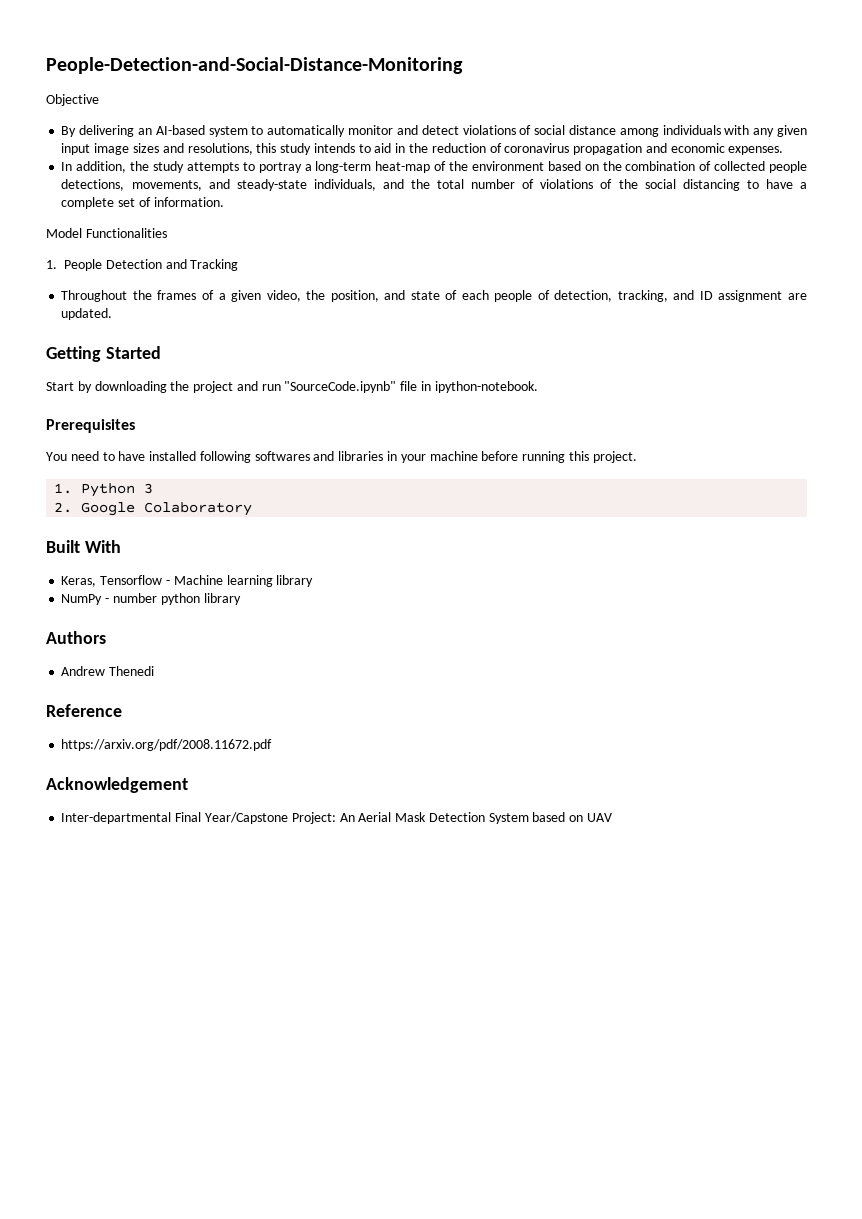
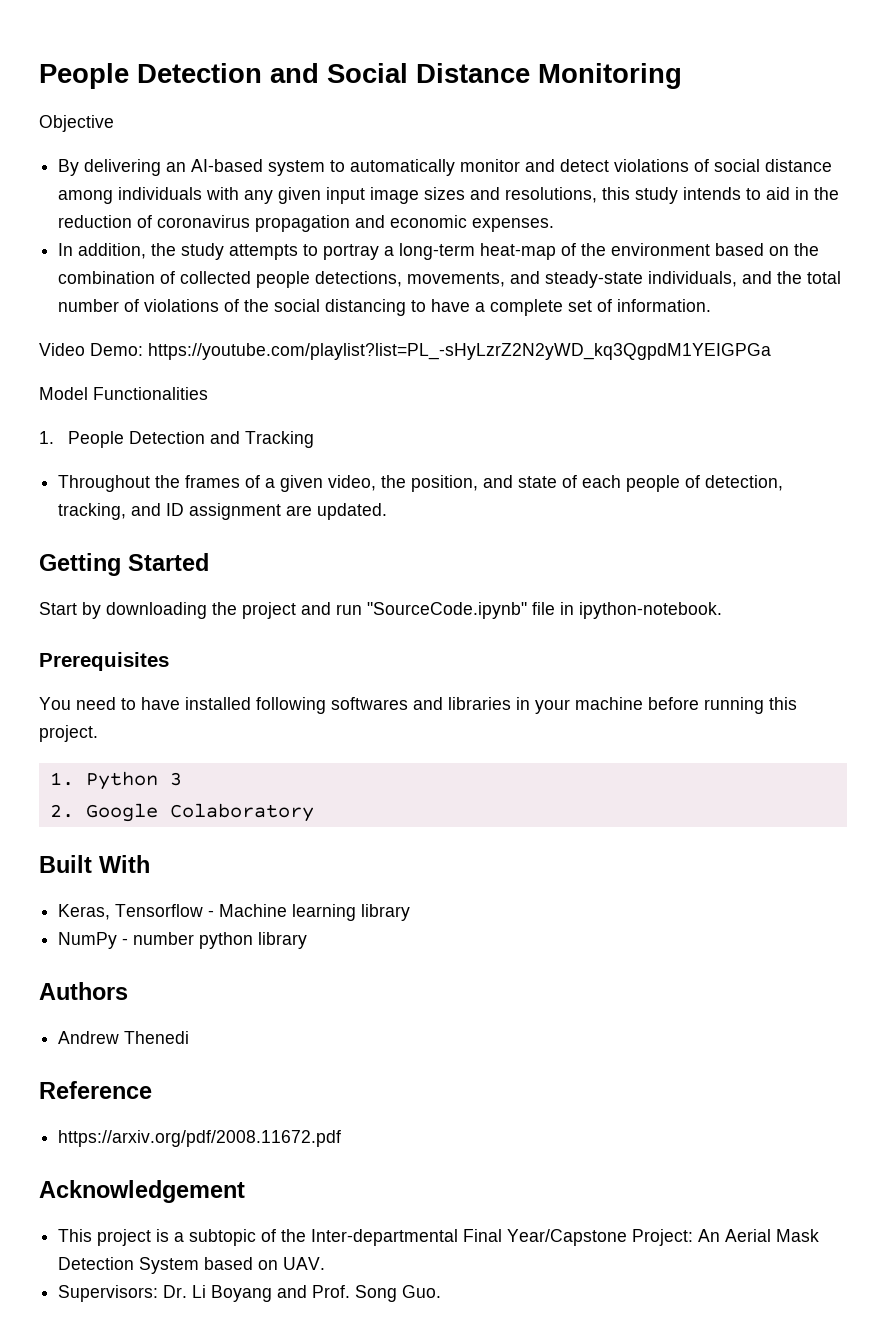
[46,57,463,74] People-Detection-and-Social-Distance-Monitoring -> [39,63,682,89] People Detection and Social Distance Monitoring
(224, 202) none -> [39,343,771,360] // Video Demo: https://youtube.com/playlist?list=PL_-sHyLzrZ2N2yWD_kq3QgpdM1YEIGPGa
(188, 785) none -> [58,1229,307,1246] This project is a subtopic of the
[586,813,612,822] UAV -> [283,1257,326,1270] [58,1285,442,1302] UAV. // Supervisors: Dr. Li Boyang and Prof. Song Guo.

